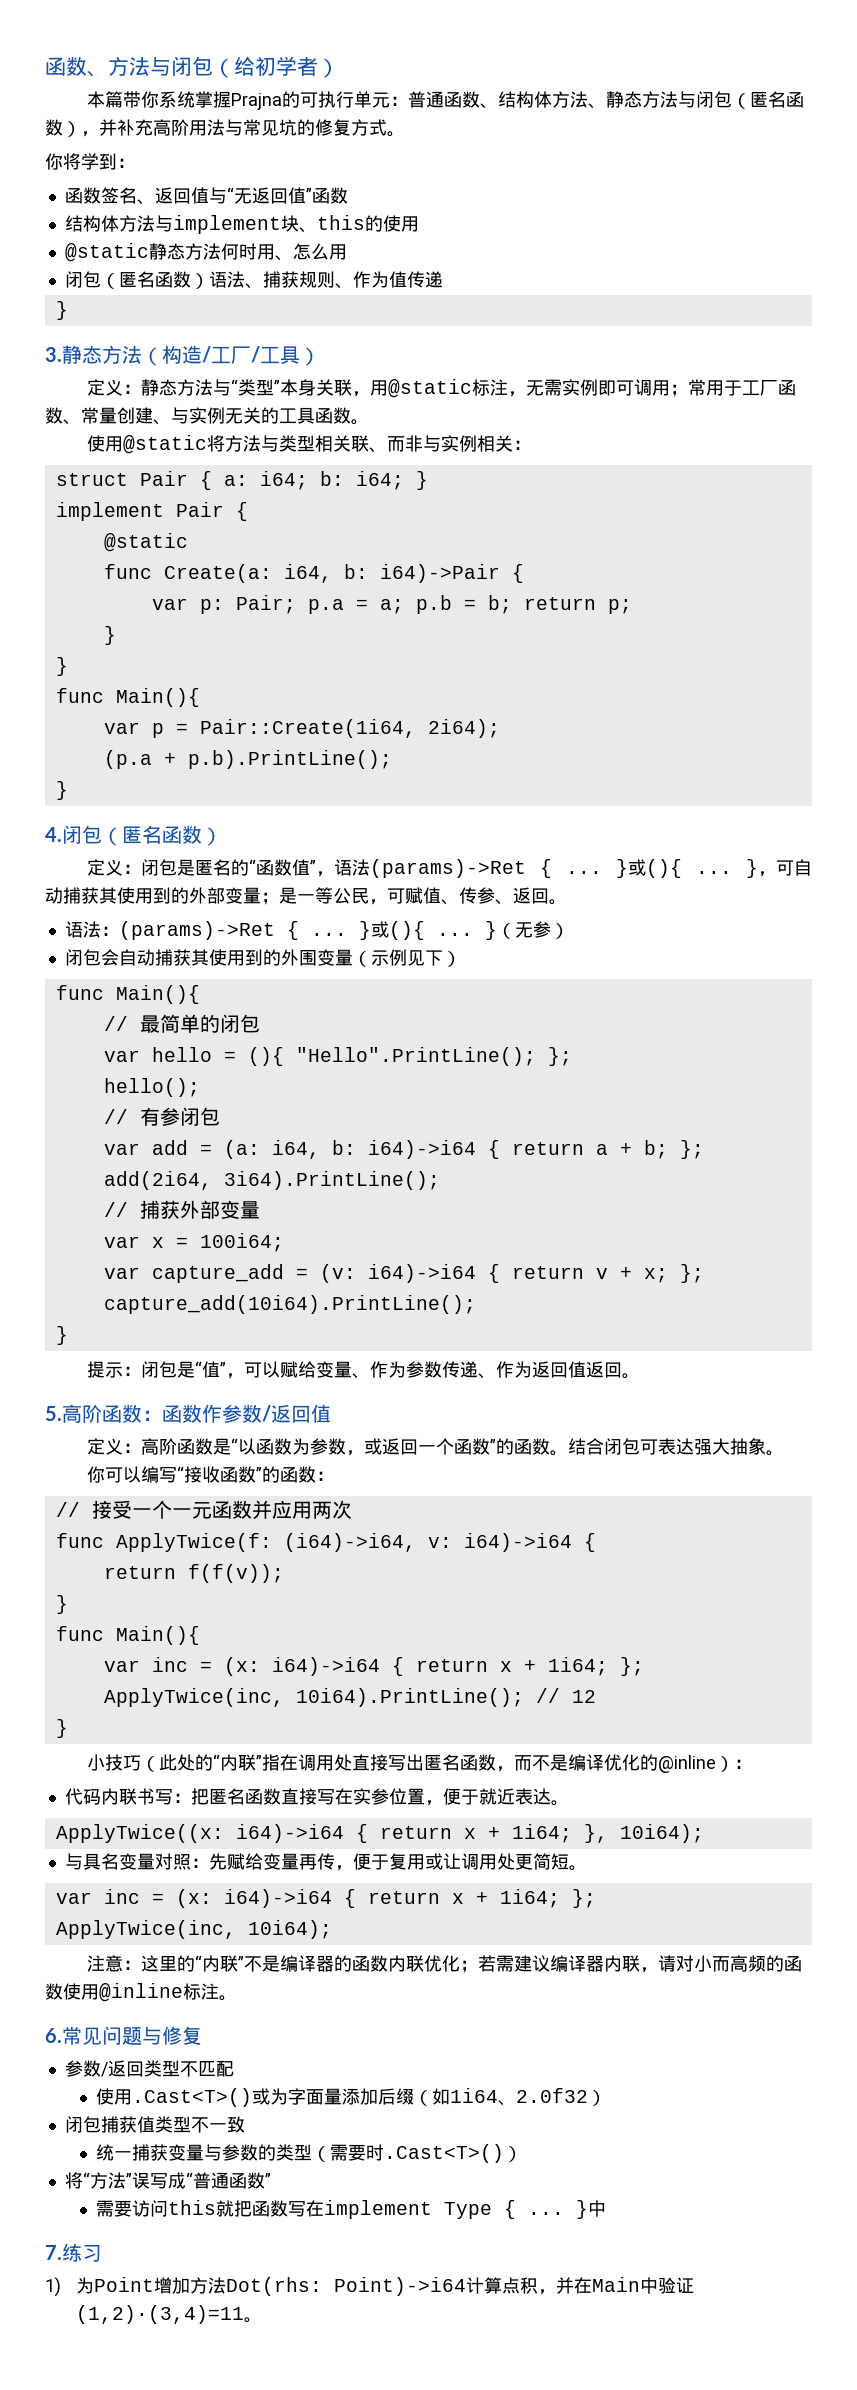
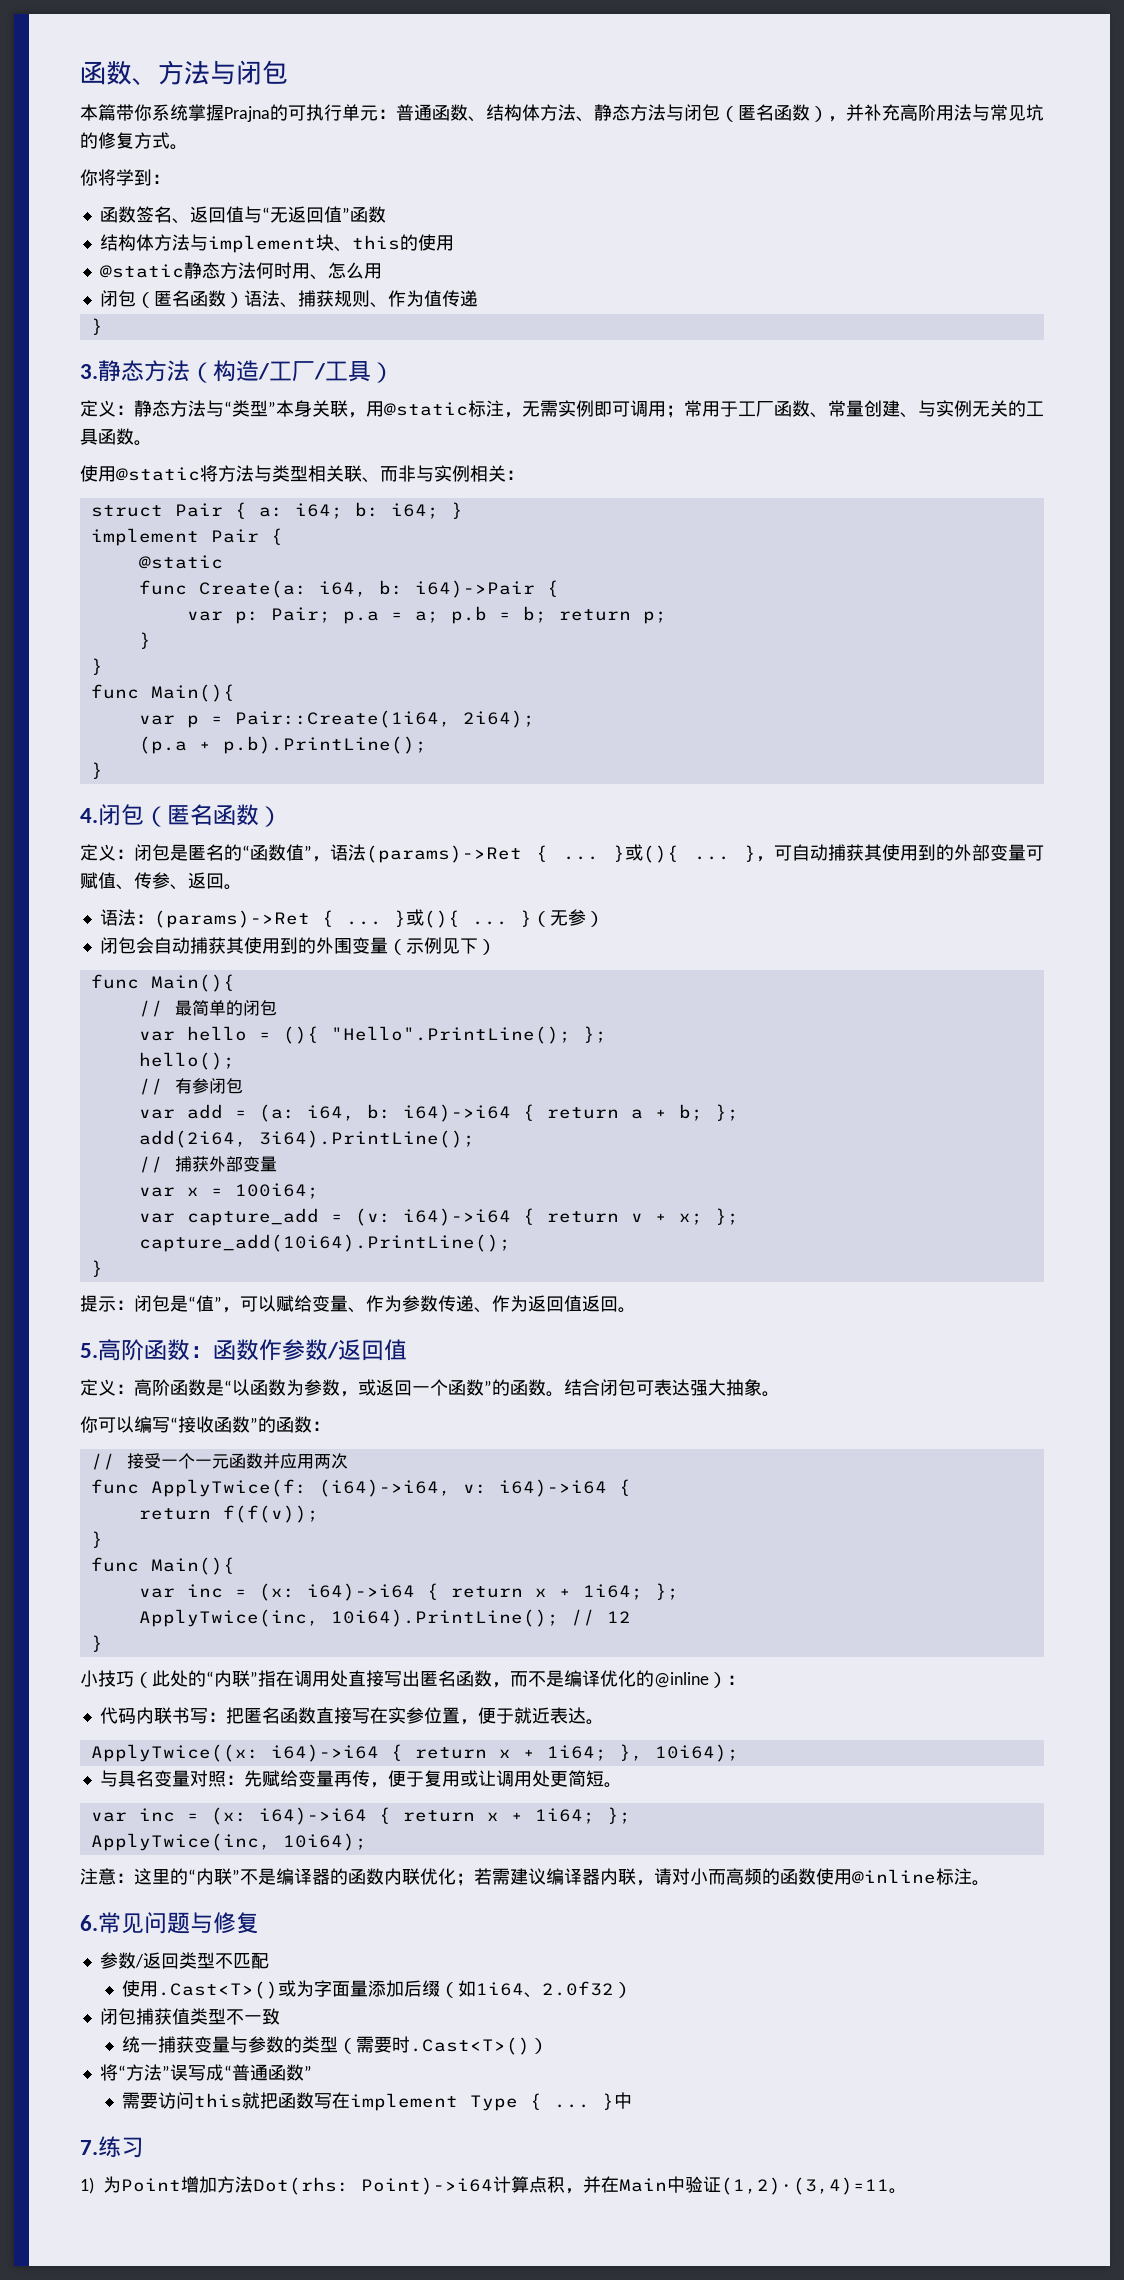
[213,56,339,78] （给初学者） -> (288, 72) none
[261,887,387,905] ；是一等公民， -> (1026, 852) none

